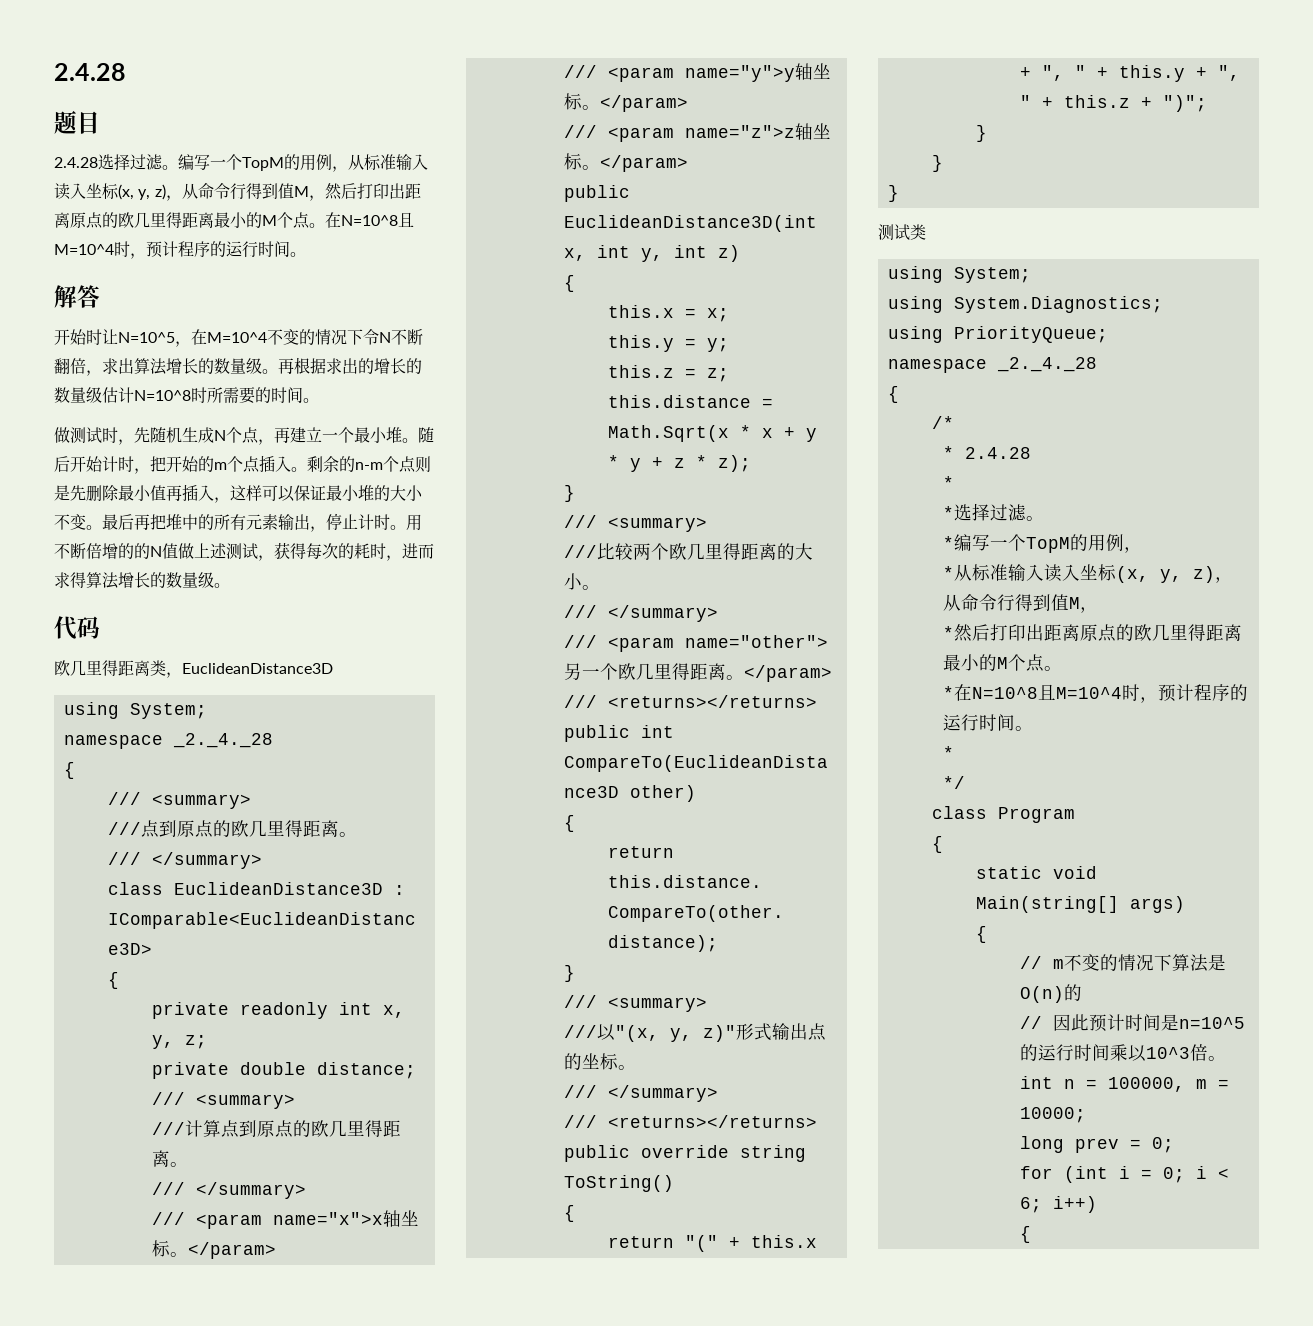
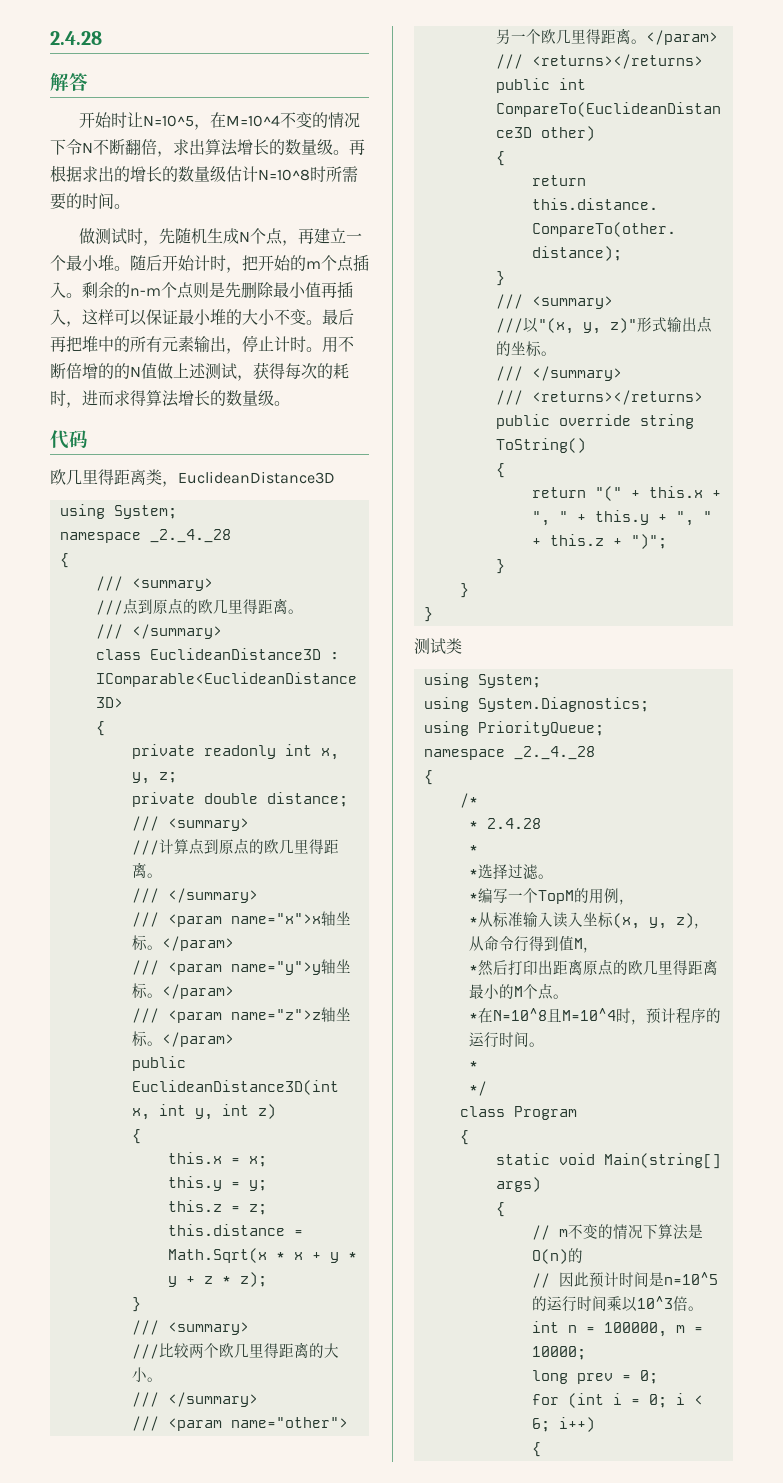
[54,63,126,81] [54,110,100,134] [54,154,428,172] [54,183,421,201] [54,212,414,229] [54,241,306,259] 2.4.28 // 题目 // 2.4.28选择过滤。编写一个TopM的用例，从标准输入读入坐标(x, y, z)，从命令行得到值M，然后打印出距离原点的欧几里得距离最小的M个点。在N=10^8且M=10^4时，预计程序的运行时间。 -> [50,31,102,45] 2.4.28

